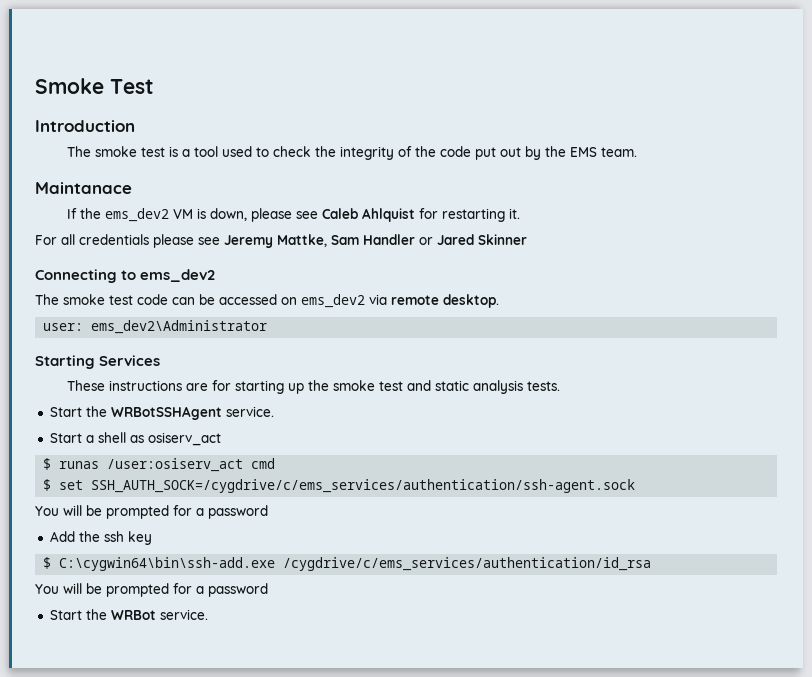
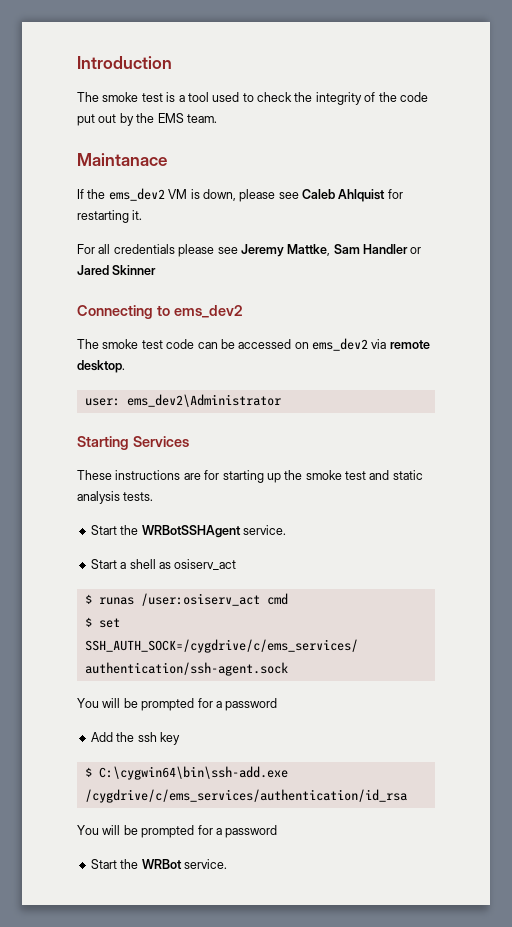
[35,78,154,94] Smoke Test // -> (77, 62) none

